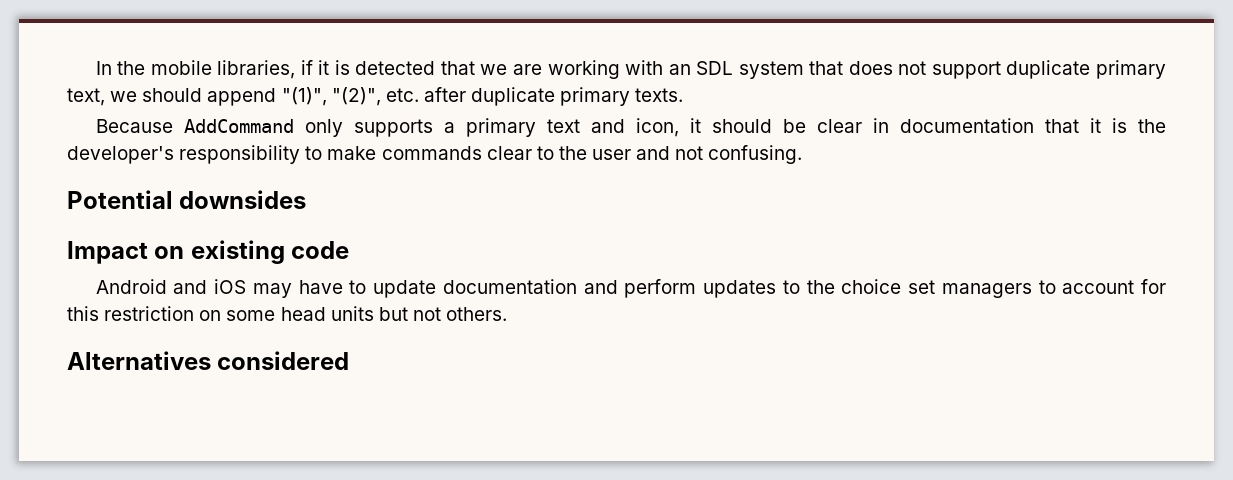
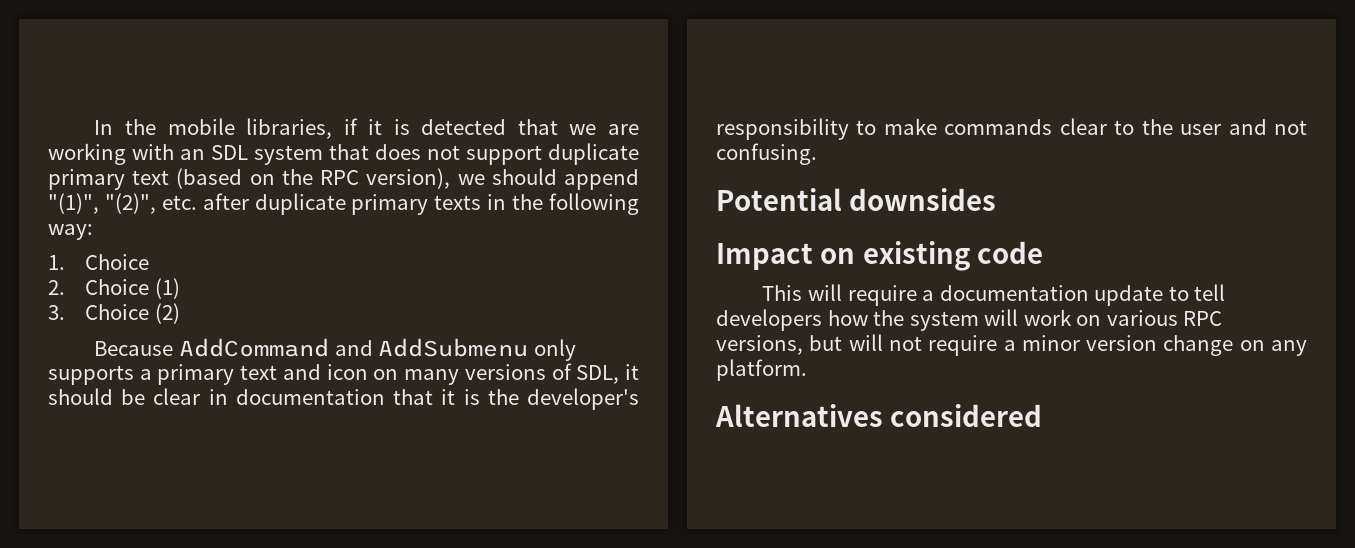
[67,88,105,106] text, -> [132,168,451,189] text (based on the RPC version),
[635,88,684,102] texts. -> [434,193,640,215] [48,224,93,240] [48,254,150,270] [48,278,180,299] [48,303,180,324] texts in the following way: // 1. Choice // 2. Choice (1) // 3. Choice (2)
(294, 126) none -> [334,338,529,357] and AddSubmenu
[635,118,679,137] icon, -> [326,363,620,385] icon on many versions of SDL,
[95,279,1166,298] [67,306,508,321] Android and iOS may have to update documentation and perform updates to the choice set managers to account for this restriction on some head units but not others. -> [762,284,1226,306] [716,309,1223,331] [716,334,1307,356] [716,359,807,381] This will require a documentation update to tell developers how the system will work on various RPC versions, but will not require a minor version change on any platform.

